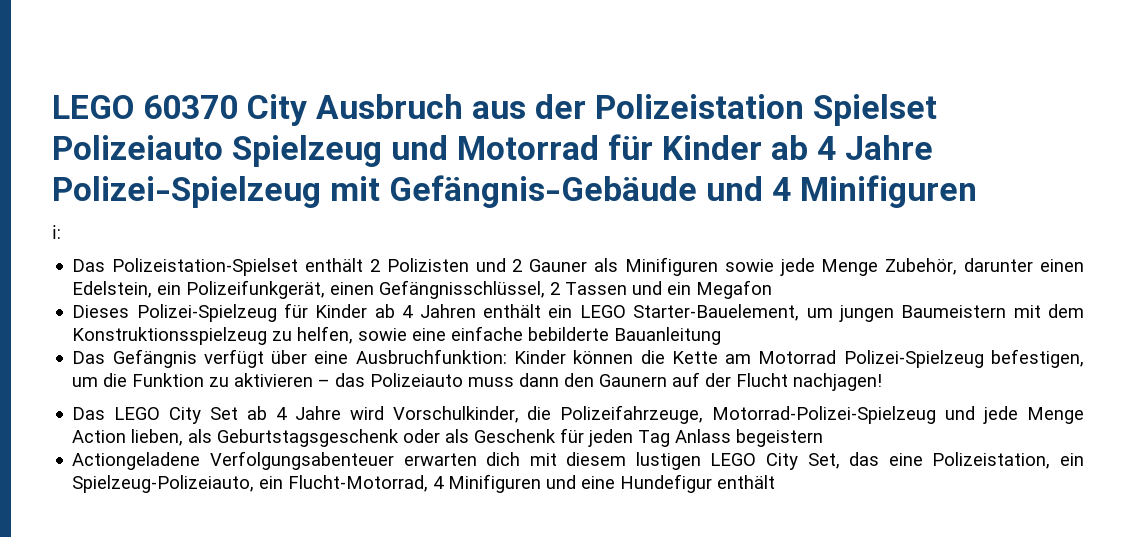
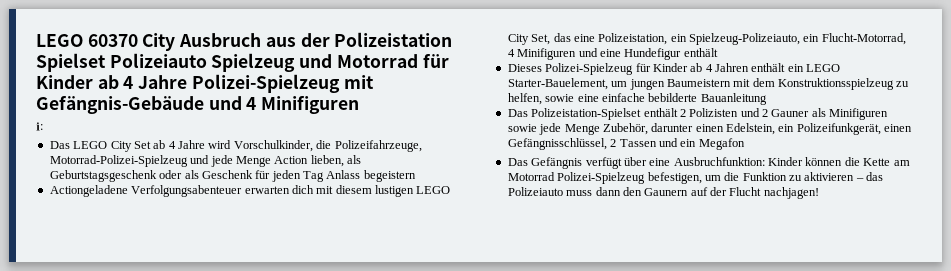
[72,257,1084,276] [72,280,773,299] [72,303,1084,322] [72,326,722,345] [72,349,1084,368] [72,372,883,391] // Das Polizeistation-Spielset enthält 2 Polizisten und 2 Gauner als Minifiguren sowie jede Menge Zubehör, darunter einen Edelstein, ein Polizeifunkgerät, einen Gefängnisschlüssel, 2 Tassen und ein Megafon // Dieses Polizei-Spielzeug für Kinder ab 4 Jahren enthält ein LEGO Starter-Bauelement, um jungen Baumeistern mit dem Konstruktionsspielzeug zu helfen, sowie eine einfache bebilderte Bauanleitung // Das Gefängnis verfügt über eine Ausbruchfunktion: Kinder können die Kette am Motorrad Polizei-Spielzeug befestigen, um die Funktion zu aktivieren – das Polizeiauto muss dann den Gaunern auf der Flucht nachjagen! -> (43, 126) none
(776, 482) none -> [507,63,841,75] [507,78,910,90] [507,93,767,105] [507,108,889,120] [507,123,913,135] [507,138,745,150] [507,157,910,169] [507,172,884,184] [507,187,819,199] // Dieses Polizei-Spielzeug für Kinder ab 4 Jahren enthält ein LEGO Starter-Bauelement, um jungen Baumeistern mit dem Konstruktionsspielzeug zu helfen, sowie eine einfache bebilderte Bauanleitung // Das Polizeistation-Spielset enthält 2 Polizisten und 2 Gauner als Minifiguren sowie jede Menge Zubehör, darunter einen Edelstein, ein Polizeifunkgerät, einen Gefängnisschlüssel, 2 Tassen und ein Megafon // Das Gefängnis verfügt über eine Ausbruchfunktion: Kinder können die Kette am Motorrad Polizei-Spielzeug befestigen, um die Funktion zu aktivieren – das Polizeiauto muss dann den Gaunern auf der Flucht nachjagen!

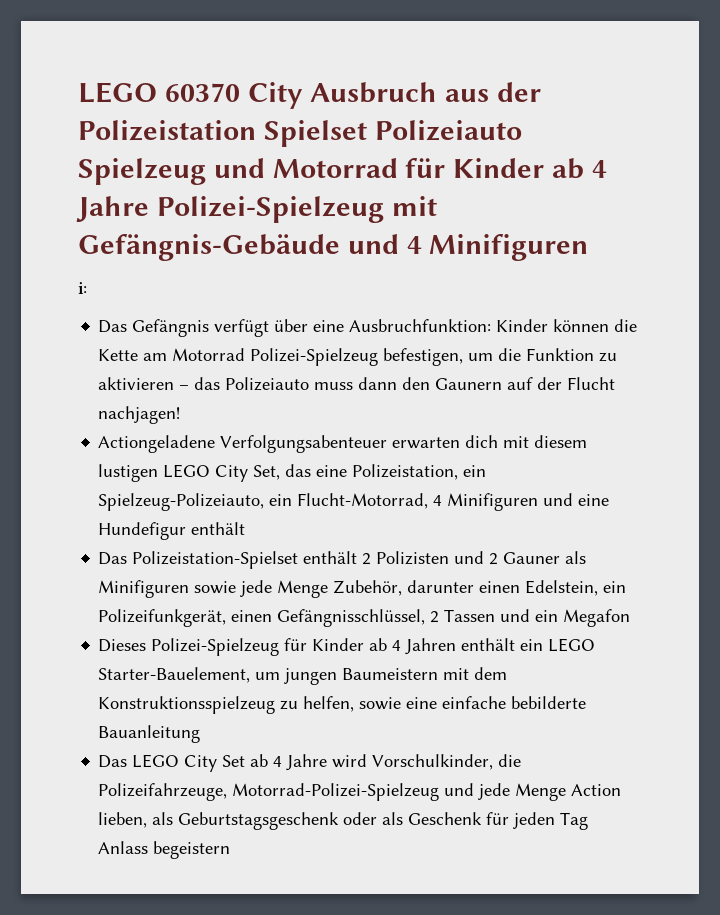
[49,140,422,152] [49,155,361,167] [49,170,416,182] [49,185,451,197] [507,33,906,45] [507,48,718,60] [507,63,841,75] [507,78,910,90] [507,93,767,105] [507,108,889,120] [507,123,913,135] [507,138,745,150] // Das LEGO City Set ab 4 Jahre wird Vorschulkinder, die Polizeifahrzeuge, Motorrad-Polizei-Spielzeug und jede Menge Action lieben, als Geburtstagsgeschenk oder als Geschenk für jeden Tag Anlass begeistern // Actiongeladene Verfolgungsabenteuer erwarten dich mit diesem lustigen LEGO City Set, das eine Polizeistation, ein Spielzeug-Polizeiauto, ein Flucht-Motorrad, 4 Minifiguren und eine Hundefigur enthält // Dieses Polizei-Spielzeug für Kinder ab 4 Jahren enthält ein LEGO Starter-Bauelement, um jungen Baumeistern mit dem Konstruktionsspielzeug zu helfen, sowie eine einfache bebilderte Bauanleitung // Das Polizeistation-Spielset enthält 2 Polizisten und 2 Gauner als Minifiguren sowie jede Menge Zubehör, darunter einen Edelstein, ein Polizeifunkgerät, einen Gefängnisschlüssel, 2 Tassen und ein Megafon -> (87, 288) none
(819, 193) none -> [98,435,588,453] [98,464,487,482] [98,493,610,511] [98,522,246,540] [98,551,587,569] [98,580,627,598] [98,609,631,627] [98,638,596,656] [98,667,508,685] [98,696,587,714] [98,725,201,743] [98,754,522,772] [98,783,622,801] [98,812,589,830] [98,841,231,859] // Actiongeladene Verfolgungsabenteuer erwarten dich mit diesem lustigen LEGO City Set, das eine Polizeistation, ein Spielzeug-Polizeiauto, ein Flucht-Motorrad, 4 Minifiguren und eine Hundefigur enthält // Das Polizeistation-Spielset enthält 2 Polizisten und 2 Gauner als Minifiguren sowie jede Menge Zubehör, darunter einen Edelstein, ein Polizeifunkgerät, einen Gefängnisschlüssel, 2 Tassen und ein Megafon // Dieses Polizei-Spielzeug für Kinder ab 4 Jahren enthält ein LEGO Starter-Bauelement, um jungen Baumeistern mit dem Konstruktionsspielzeug zu helfen, sowie eine einfache bebilderte Bauanleitung // Das LEGO City Set ab 4 Jahre wird Vorschulkinder, die Polizeifahrzeuge, Motorrad-Polizei-Spielzeug und jede Menge Action lieben, als Geburtstagsgeschenk oder als Geschenk für jeden Tag Anlass begeistern

